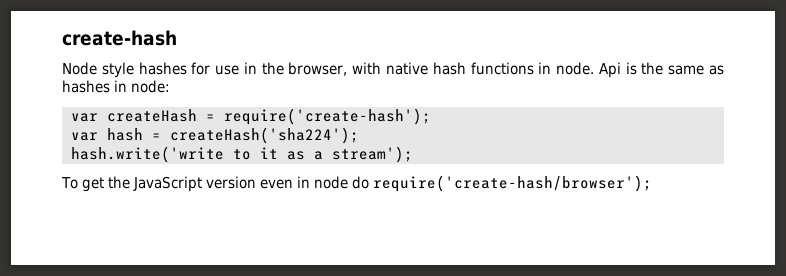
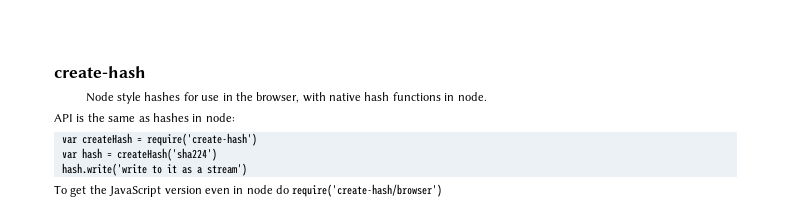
[598,62,621,78] Api -> [54,114,73,122] // API
[223,108,431,125] require('create-hash'); -> [146,133,257,146] require('create-hash')
[169,127,359,144] createHash('sha224'); -> [116,148,217,161] createHash('sha224')
[331,146,413,163] stream'); -> [206,163,247,176] stream')
[372,175,652,192] require('create-hash/browser'); -> [292,184,443,197] require('create-hash/browser')

